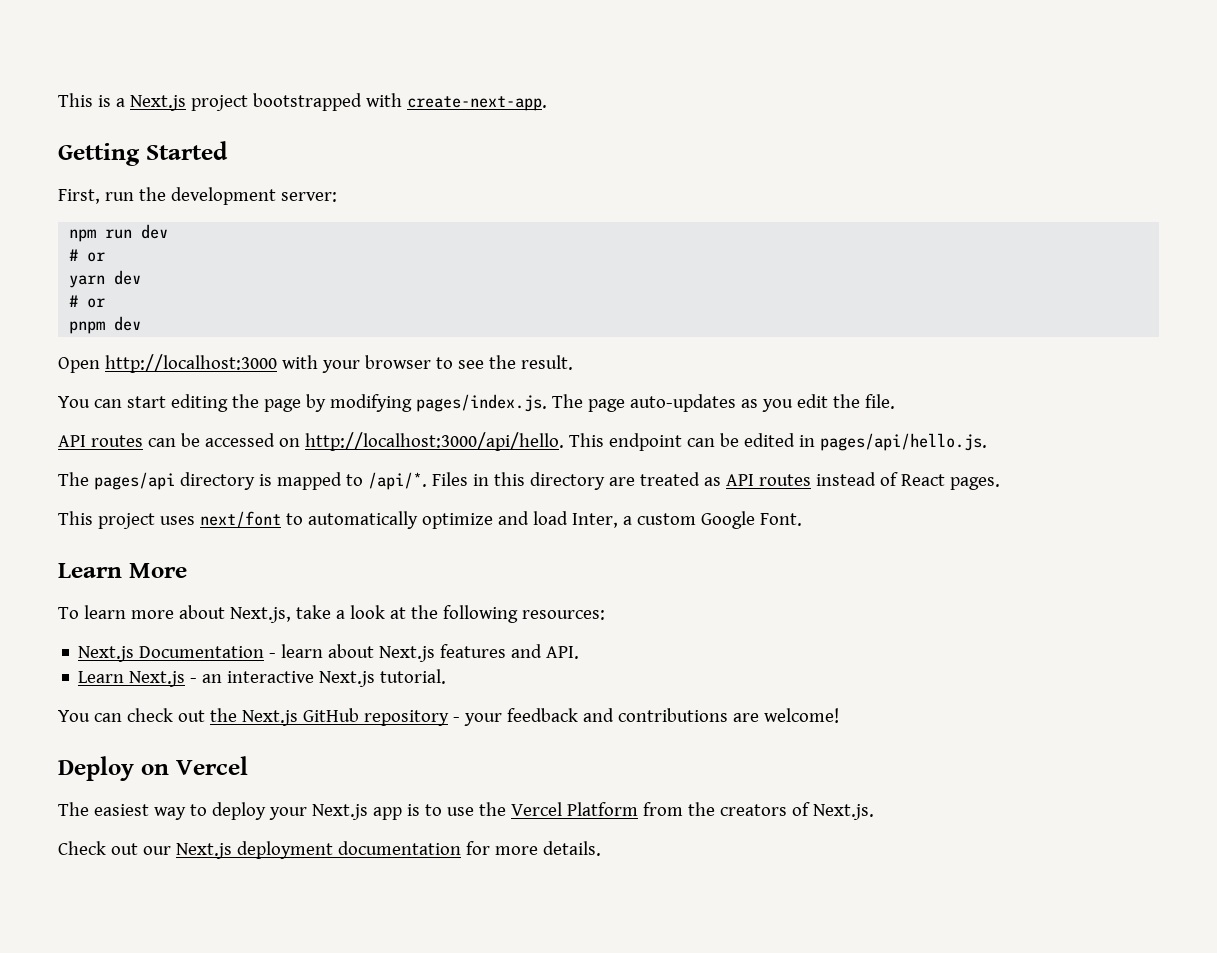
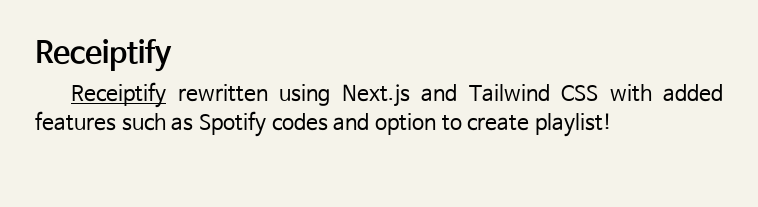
[58,93,547,111] [58,141,228,166] [58,187,337,205] [69,224,169,242] [69,249,106,262] [69,270,142,288] [69,295,106,308] [69,316,142,334] [58,354,573,373] [58,394,895,412] [58,432,987,451] [58,472,1000,490] [58,511,802,529] [58,563,187,578] [58,605,605,623] [78,644,580,662] [78,669,447,687] [58,708,839,726] [58,756,248,781] [58,802,874,820] [58,841,601,859] This is a Next.js project bootstrapped with create-next-app. // Getting Started // First, run the development server: // npm run dev // # or // yarn dev // # or // pnpm dev // Open http://localhost:3000 with your browser to see the result. // You can start editing the page by modifying pages/index.js. The page auto-updates as you edit the file. // API routes can be accessed on http://localhost:3000/api/hello. This endpoint can be edited in pages/api/hello.js. // The pages/api directory is mapped to /api/*. Files in this directory are treated as API routes instead of React pages. // This project uses next/font to automatically optimize and load Inter, a custom Google Font. // Learn More // To learn more about Next.js, take a look at the following resources: // Next.js Documentation - learn about Next.js features and API. // Learn Next.js - an interactive Next.js tutorial. // You can check out the Next.js GitHub repository - your feedback and contributions are welcome! // Deploy on Vercel // The easiest way to deploy your Next.js app is to use the Vercel Platform from the creators of Next.js. // Check out our Next.js deployment documentation for more details. -> [35,39,172,72] [71,82,723,108] [35,111,612,137] Receiptify // Receiptify rewritten using Next.js and Tailwind CSS with added features such as Spotify codes and option to create playlist!

